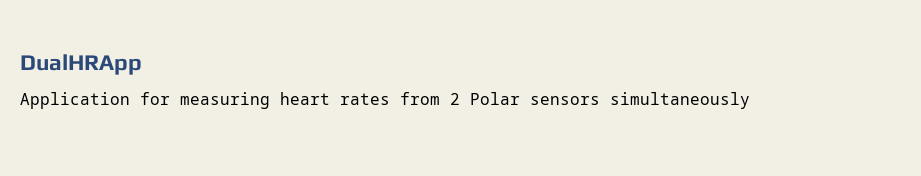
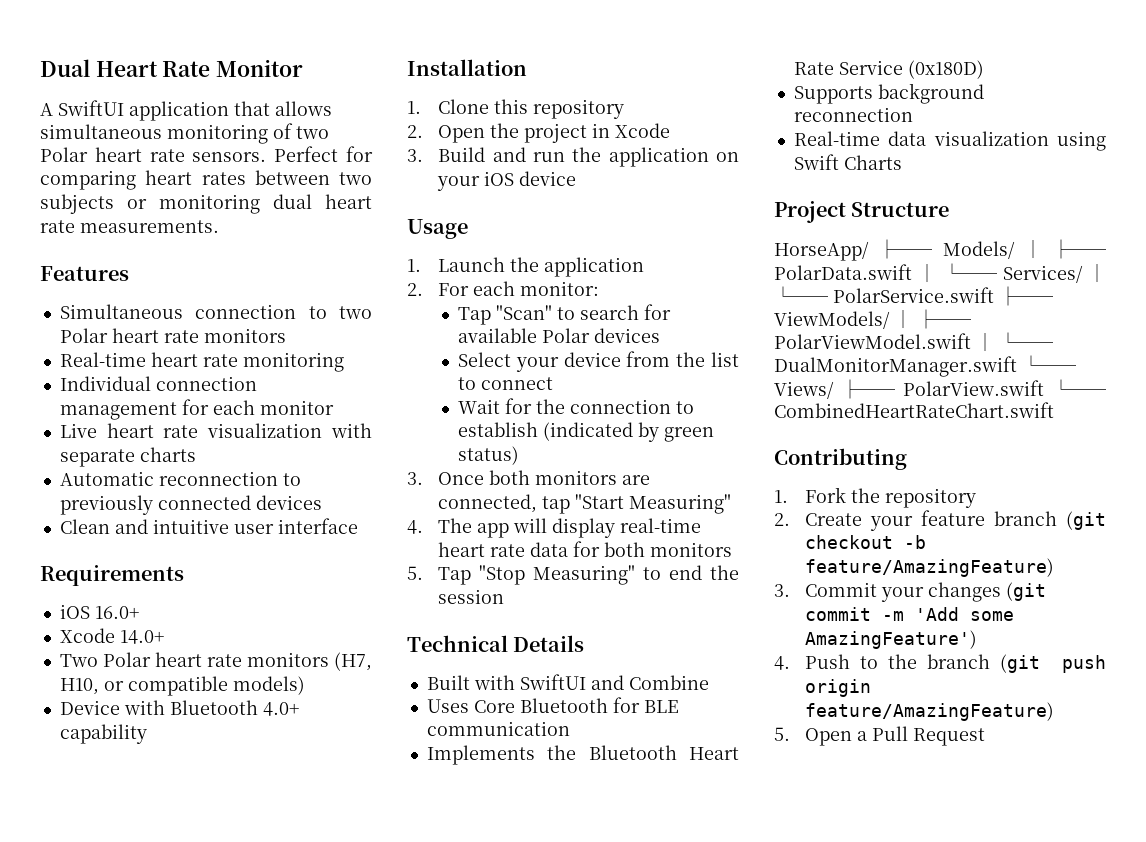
[20,54,142,75] [20,92,750,109] DualHRApp // Application for measuring heart rates from 2 Polar sensors simultaneously -> [40,59,304,77] [40,100,332,121] [40,123,329,144] [40,146,374,162] [40,170,372,190] [40,194,372,214] [40,220,219,233] [40,266,129,281] [59,304,372,319] [59,328,286,343] [59,352,344,372] [59,376,257,391] [59,399,334,420] [59,423,372,438] [59,447,196,467] [59,471,301,486] [59,495,322,515] [59,518,358,534] [40,565,184,586] [59,604,139,619] [59,628,164,644] [59,652,372,671] [59,676,305,696] [59,700,299,716] [59,724,147,744] [407,59,527,76] [407,99,625,119] [407,123,671,143] [407,147,739,167] [437,171,577,191] [407,219,468,239] [407,257,645,277] [407,281,600,296] [458,304,672,325] [458,328,661,343] [458,351,739,372] [458,377,554,390] [458,398,695,414] [458,422,715,442] [458,446,520,465] [407,470,651,485] [438,494,732,514] [407,518,702,538] [438,541,733,557] [407,565,739,585] [438,589,505,604] [407,635,585,652] [426,674,709,690] [426,697,679,713] [426,721,570,736] [426,745,739,765] [793,60,984,79] [793,83,984,104] [793,107,913,122] [793,131,1106,151] [793,154,902,170] [774,201,950,223] [774,239,1106,261] [774,263,1106,283] [774,286,1053,306] [774,309,971,329] [774,332,1053,352] [774,355,1076,377] [774,379,1106,399] [774,402,1054,418] [774,448,907,470] [774,487,977,508] [774,510,1106,531] [805,535,927,549] [805,558,1055,577] [774,582,1047,602] [805,607,1015,621] [805,630,978,649] [774,654,1106,673] [805,679,872,697] [805,702,1055,721] [774,726,986,746] Dual Heart Rate Monitor // A SwiftUI application that allows simultaneous monitoring of two Polar heart rate sensors. Perfect for comparing heart rates between two subjects or monitoring dual heart rate measurements. // Features // Simultaneous connection to two Polar heart rate monitors // Real-time heart rate monitoring // Individual connection management for each monitor // Live heart rate visualization with separate charts // Automatic reconnection to previously connected devices // Clean and intuitive user interface // Requirements // iOS 16.0+ // Xcode 14.0+ // Two Polar heart rate monitors (H7, H10, or compatible models) // Device with Bluetooth 4.0+ capability // Installation // 1. Clone this repository // 2. Open the project in Xcode // 3. Build and run the application on your iOS device // Usage // 1. Launch the application // 2. For each monitor: // Tap "Scan" to search for available Polar devices // Select your device from the list to connect // Wait for the connection to establish (indicated by green status) // 3. Once both monitors are connected, tap "Start Measuring" // 4. The app will display real-time heart rate data for both monitors // 5. Tap "Stop Measuring" to end the session // Technical Details // Built with SwiftUI and Combine // Uses Core Bluetooth for BLE communication // Implements the Bluetooth Heart Rate Service (0x180D) // Supports background reconnection // Real-time data visualization using Swift Charts // Project Structure // HorseApp/ ├── Models/ │ ├── PolarData.swift │ └── Services/ │ └── PolarService.swift ├── ViewModels/ │ ├── PolarViewModel.swift │ └── DualMonitorManager.swift └── Views/ ├── PolarView.swift └── CombinedHeartRateChart.swift // Contributing // 1. Fork the repository // 2. Create your feature branch (git checkout -b feature/AmazingFeature) // 3. Commit your changes (git commit -m 'Add some AmazingFeature') // 4. Push to the branch (git push origin feature/AmazingFeature) // 5. Open a Pull Request

